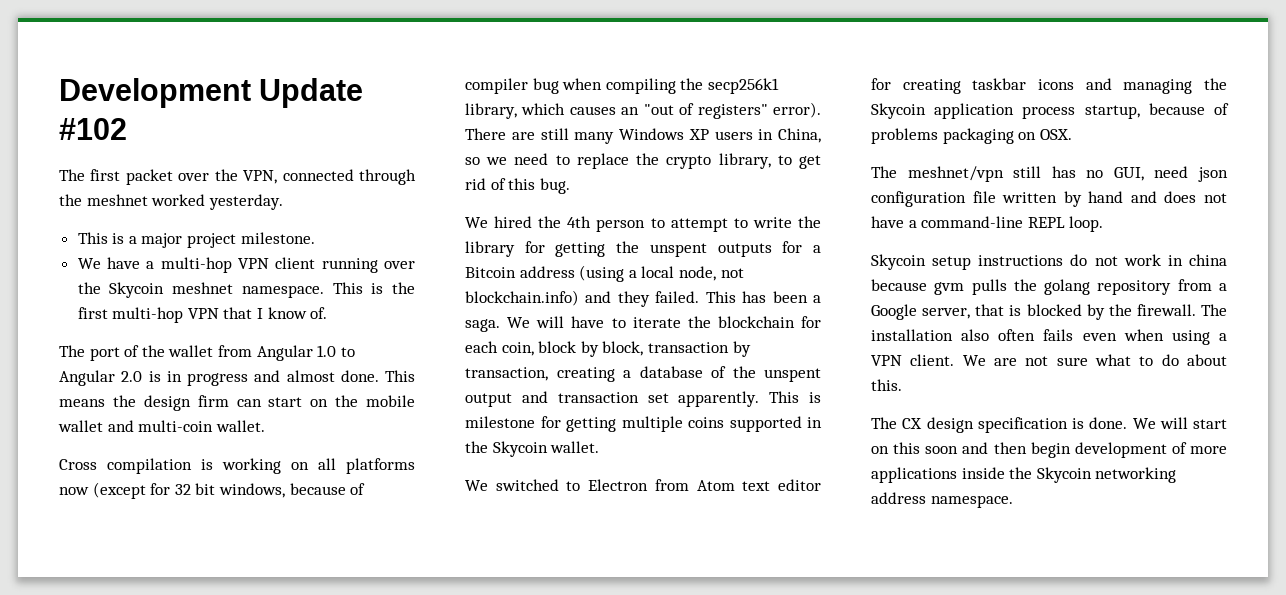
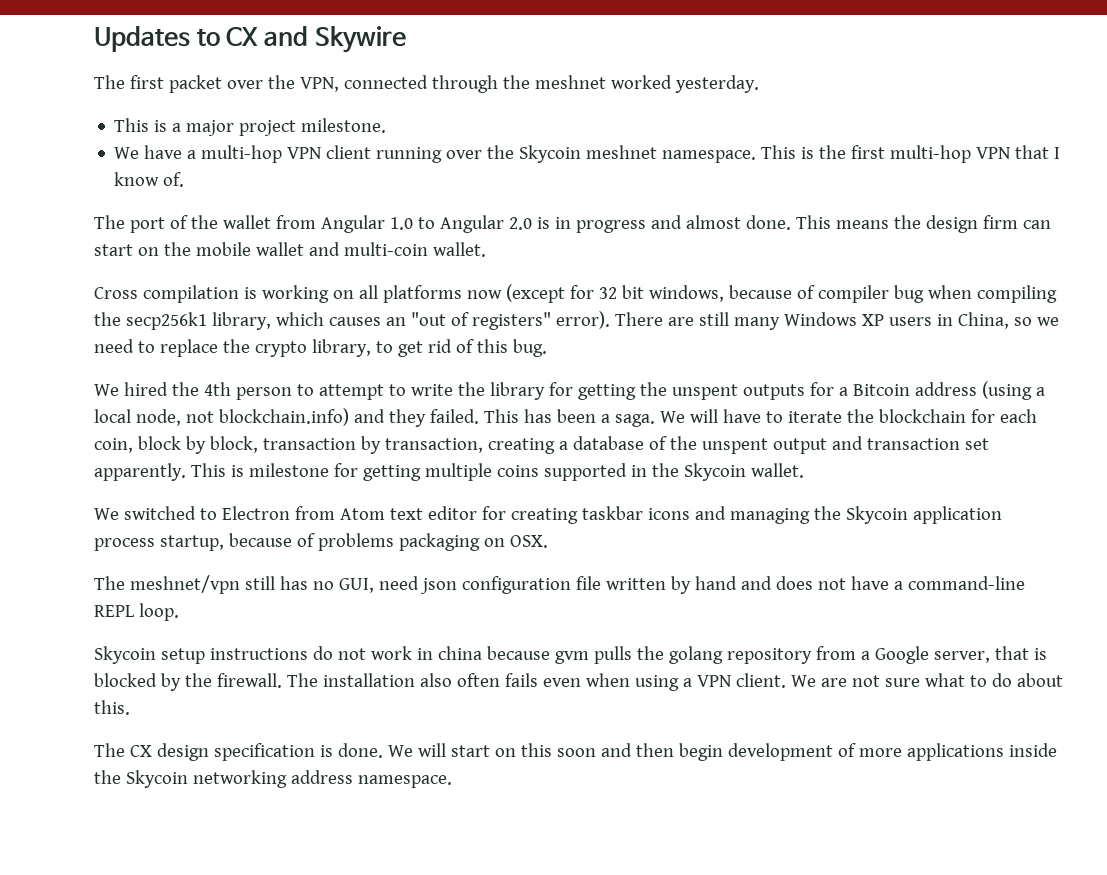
[59,78,364,108] [59,118,127,140] Development Update #102 -> [94,26,406,53] Updates to CX and Skywire

